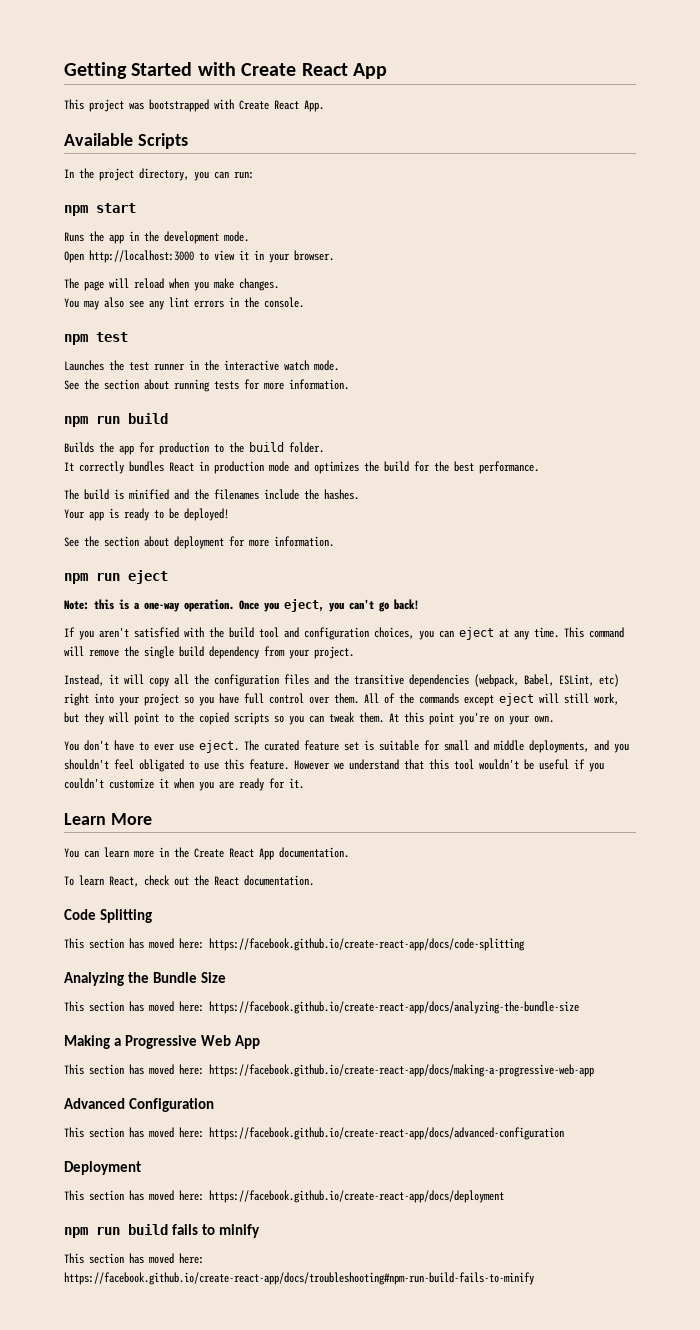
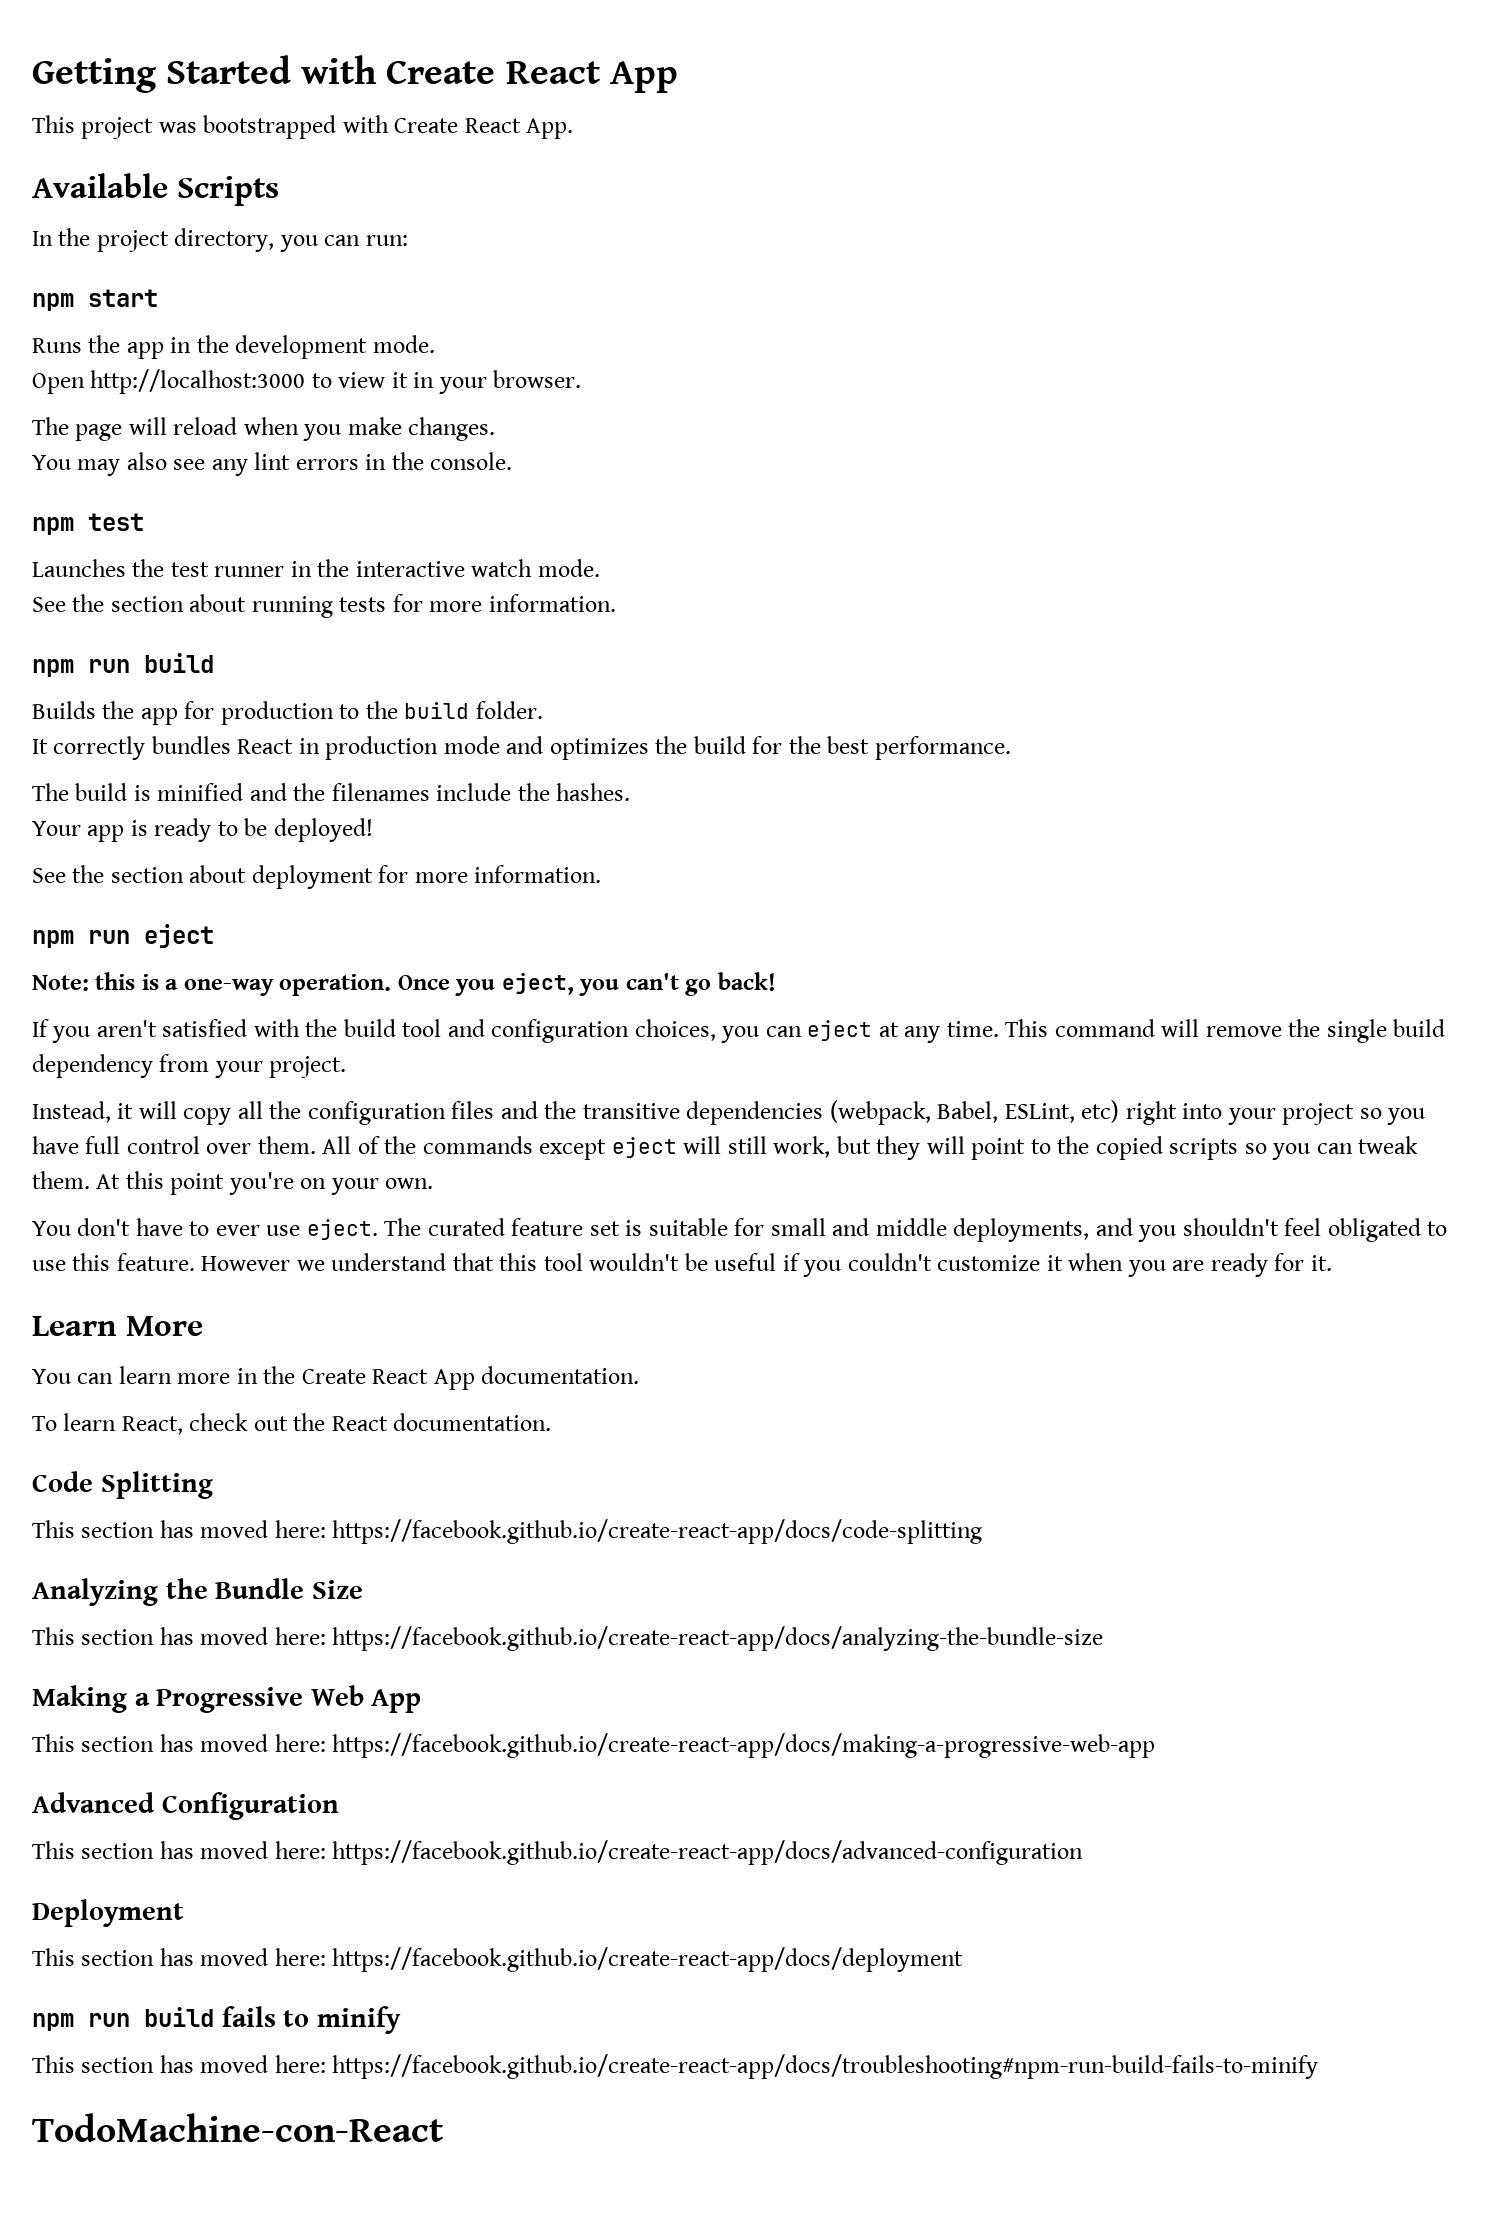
(534, 1278) none -> [32,2113,444,2142] // TodoMachine-con-React

